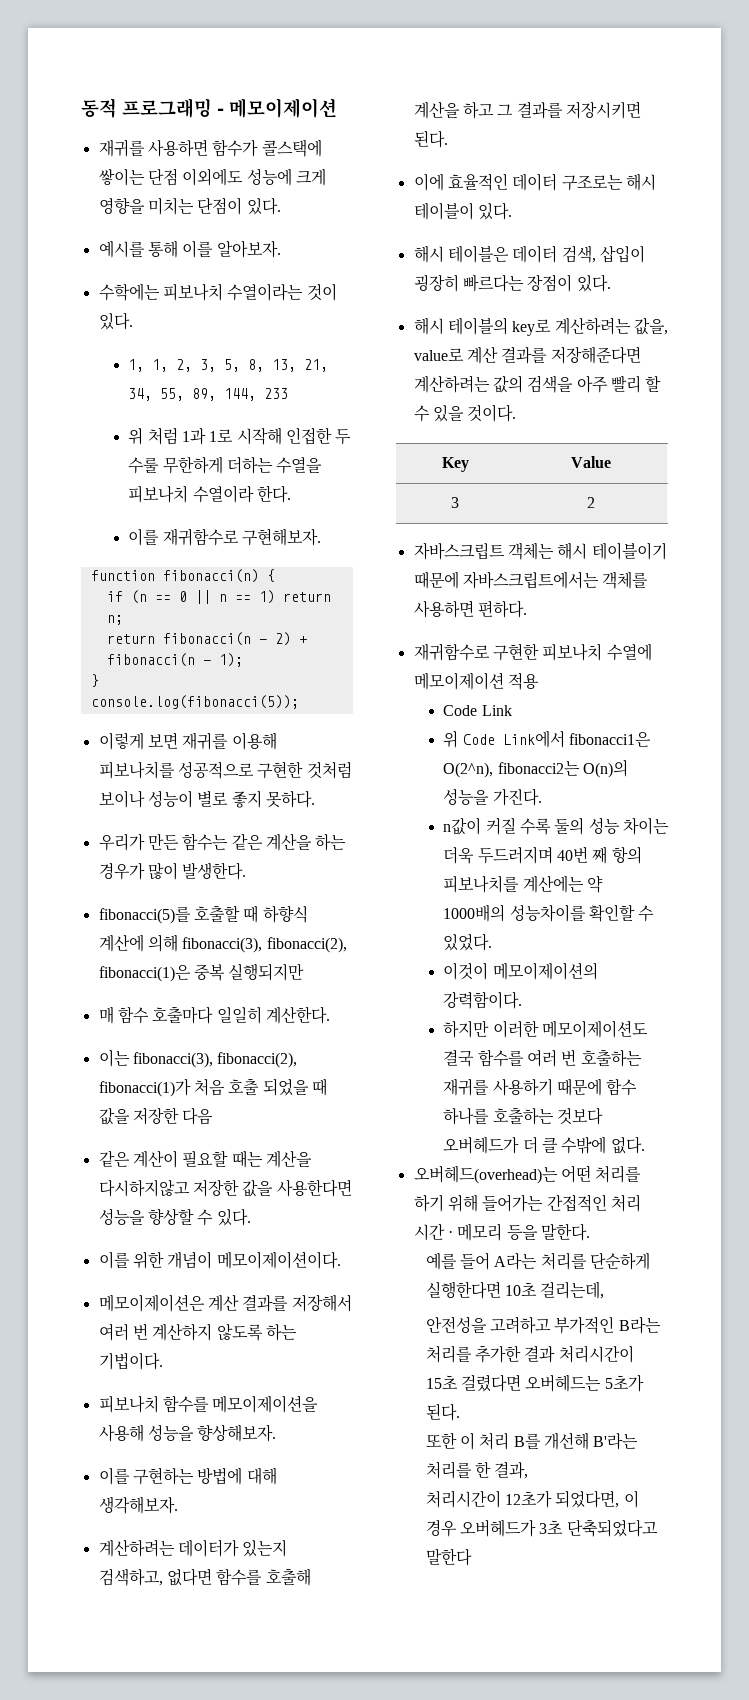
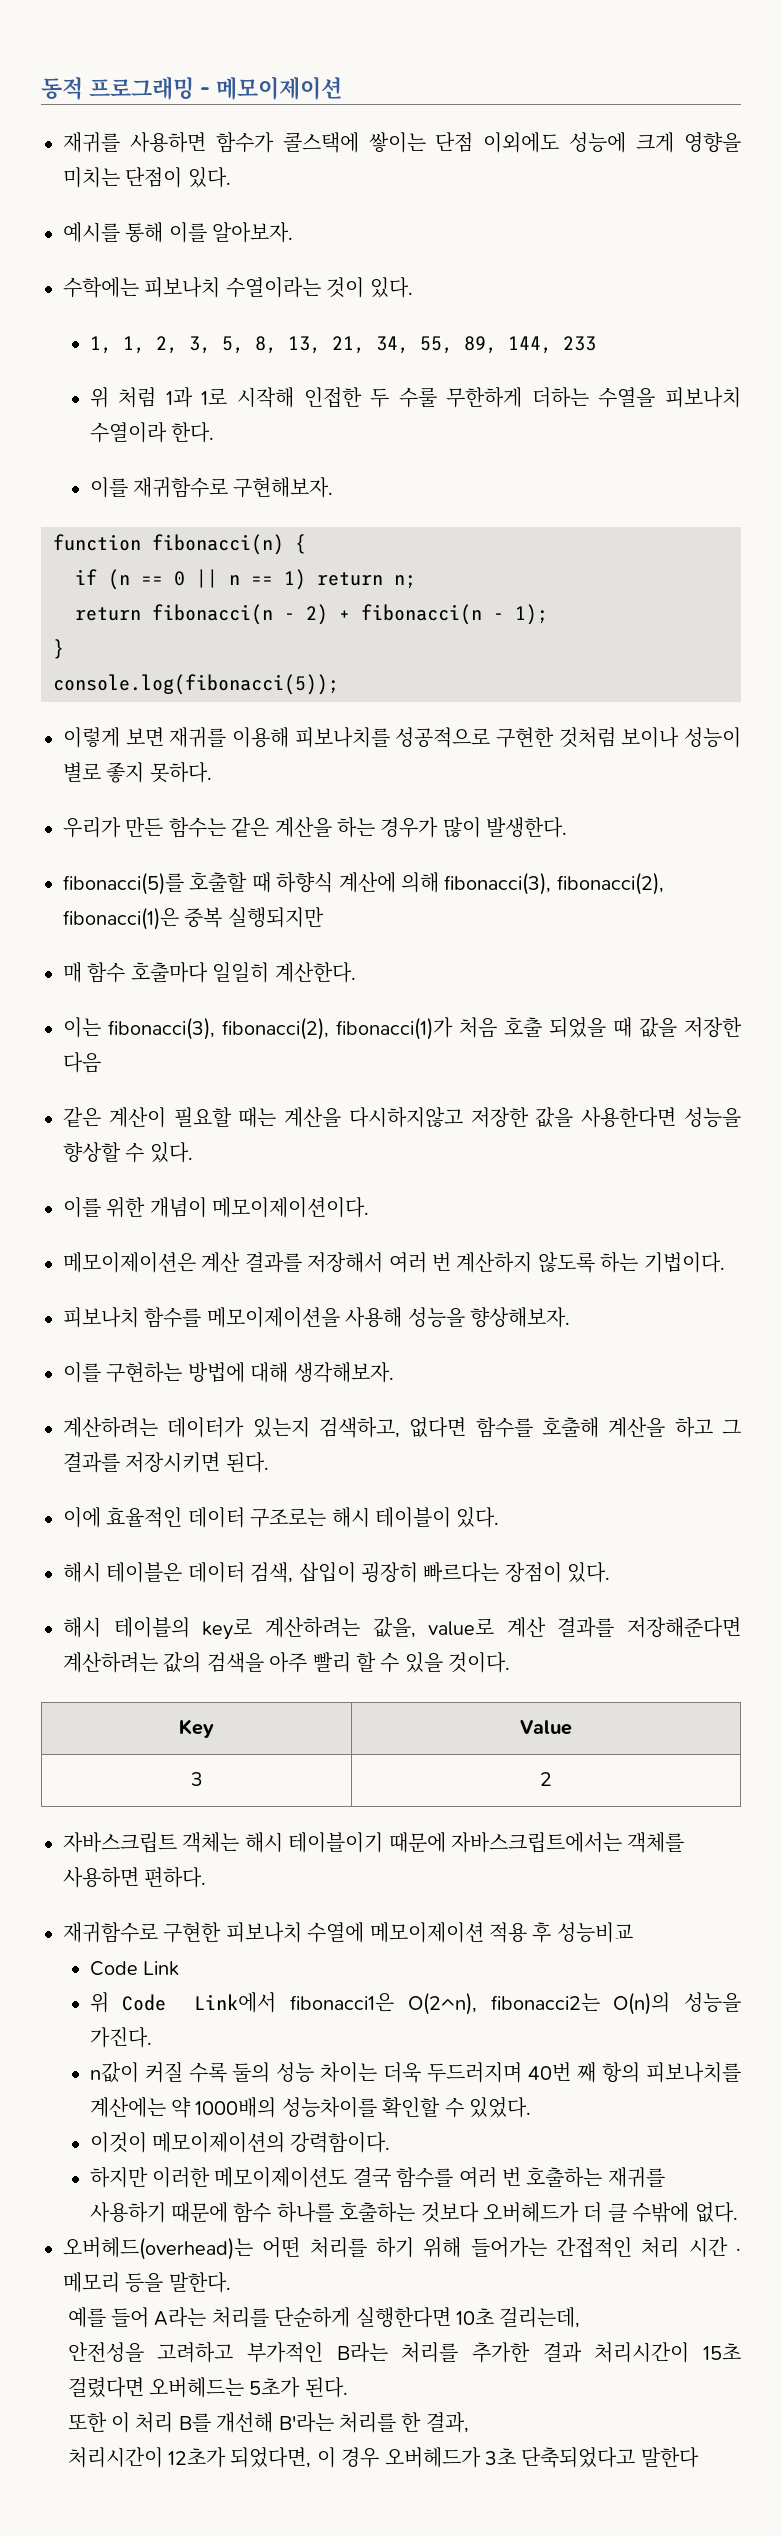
(539, 681) none -> [532,1922,633,1943] 후 성능비교

